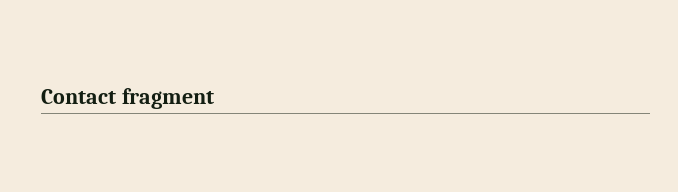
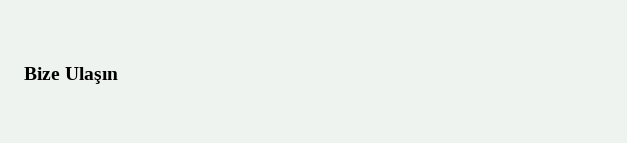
[41,88,214,109] Contact fragment -> [24,67,119,84] Bize Ulaşın

